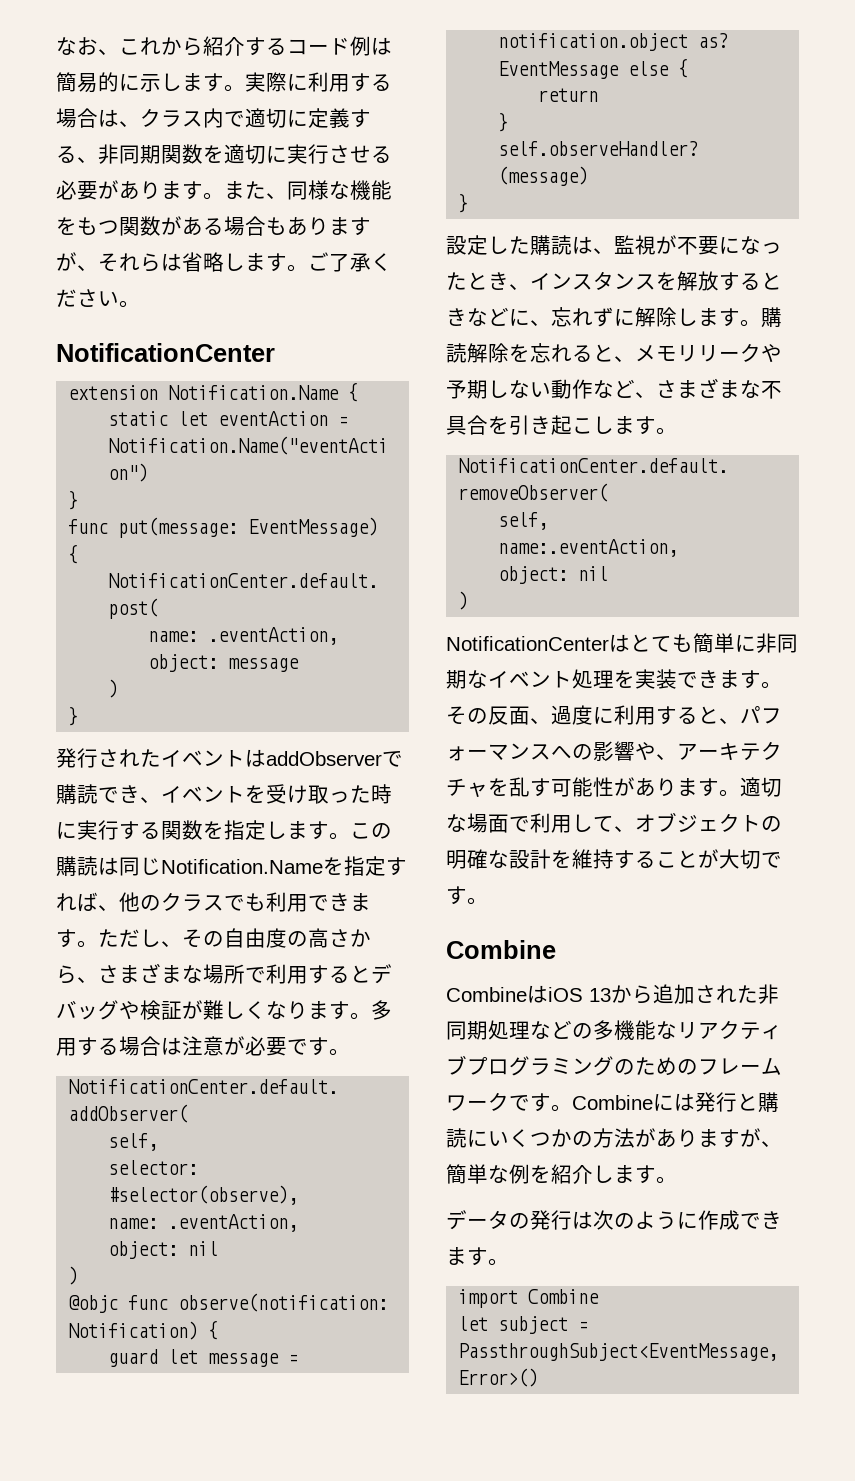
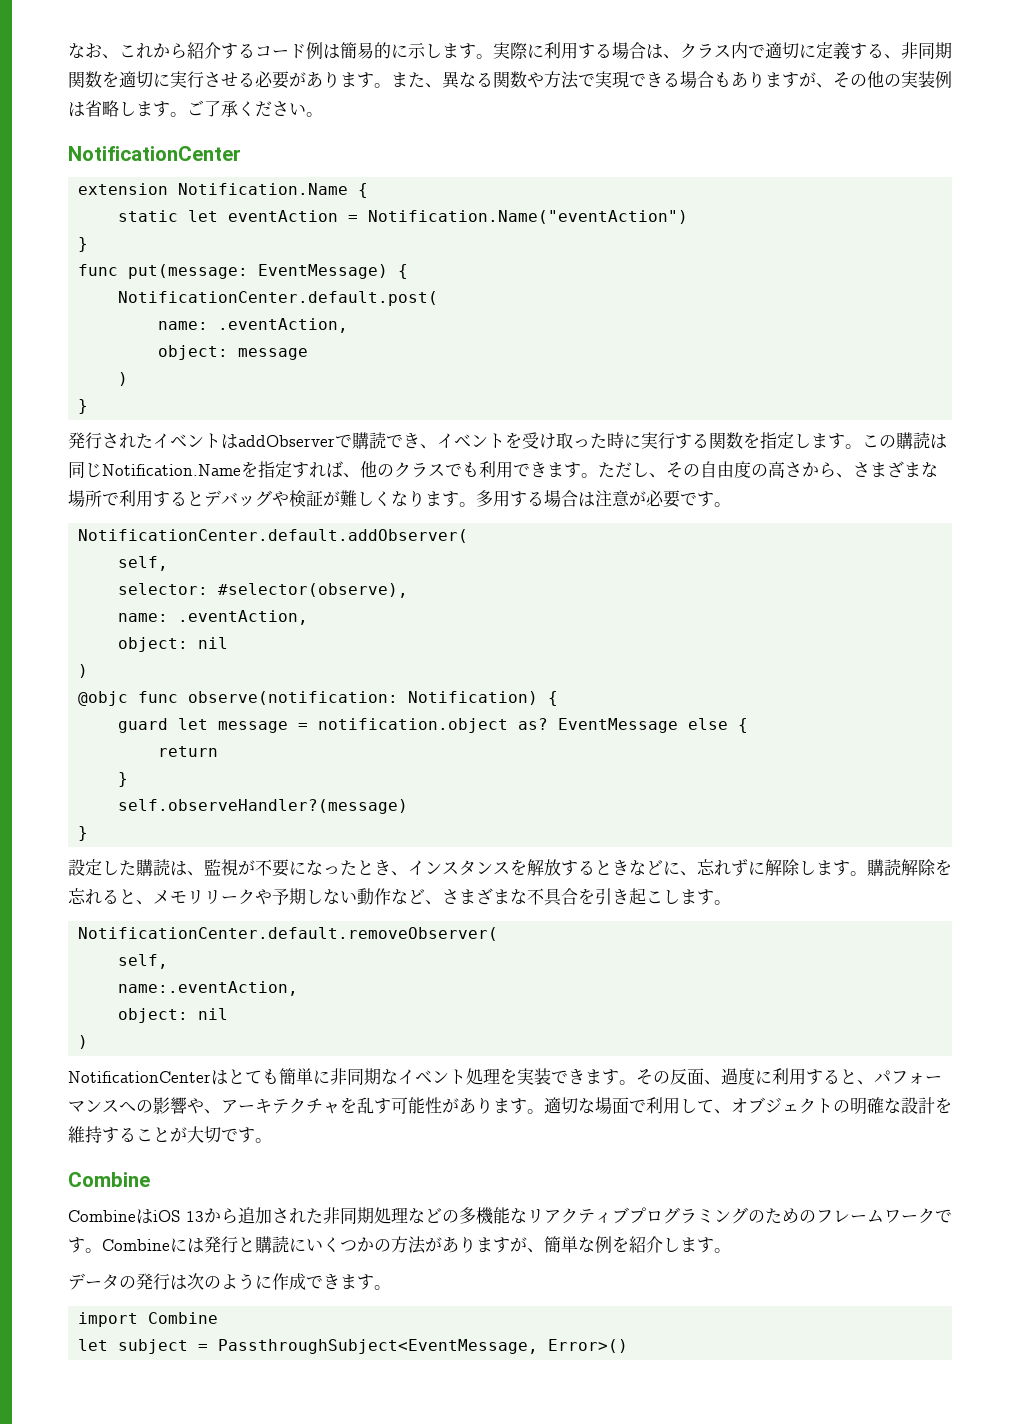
[287,180,392,200] [56,216,203,236] 同様な機能をもつ関数があ -> [442,71,663,89] 異なる関数や方法で実現でき
[119,253,161,272] れら -> [850,71,952,88] の他の実装例

